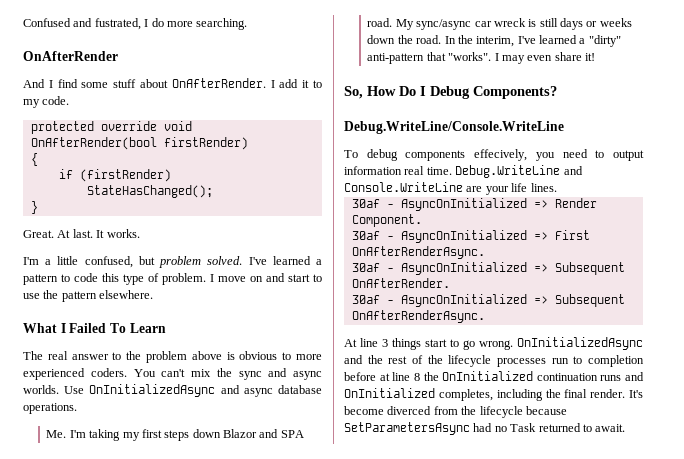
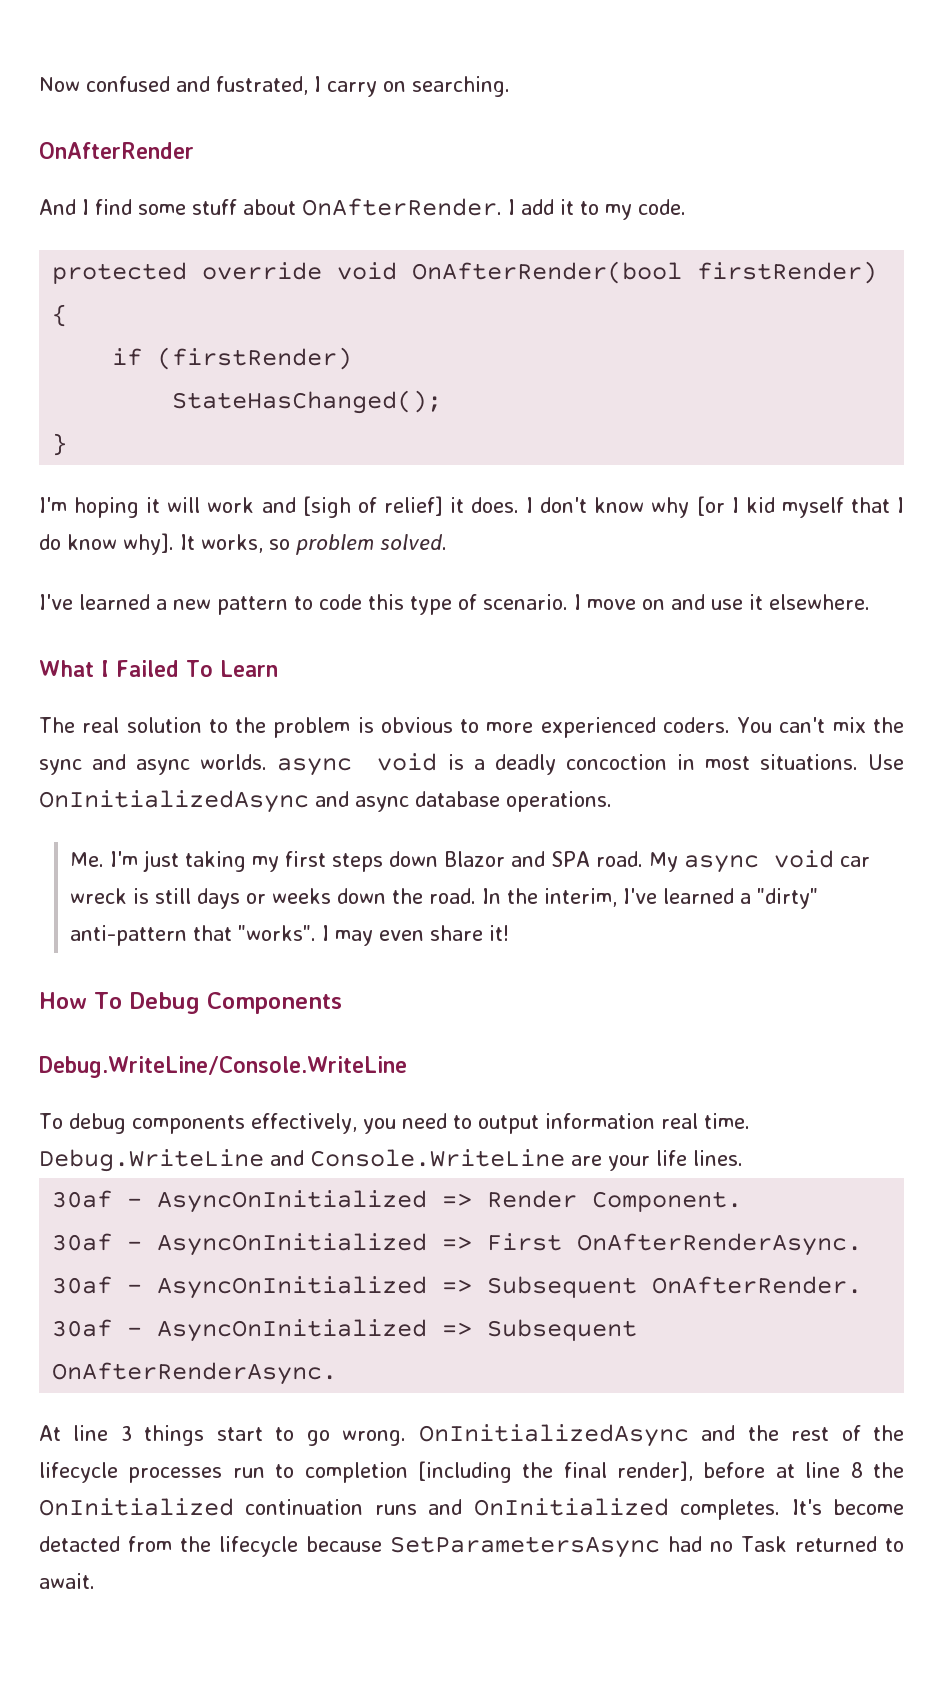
[23,18,71,27] Confused -> [39,76,170,92] Now confused
[151,18,193,27] do more -> [327,81,406,97] carry on
[23,229,140,238] [23,256,155,268] Great. At last. It works. // I'm a little confused, but -> [39,496,904,518] [39,533,290,555] I'm hoping it will work and [sigh of relief] it does. I don't know why [or I kid myself that I do know why]. It works, so
[248,256,323,265] I've learned a -> [39,594,211,610] // I've learned a new
[162,273,206,285] problem. -> [483,594,568,610] scenario.
[288,274,322,282] [23,290,97,302] start to use the pattern -> [711,594,763,610] use it
[71,354,109,360] answer -> [126,717,202,733] solution
[191,351,222,360] above -> (351, 727) none
(59, 389) none -> [277,753,858,776] async void is a deadly concoction in most situations.
(86, 434) none -> [142,850,179,872] just
[416,19,472,30] sync/async -> [683,850,834,873] async void
[344,86,557,99] So, How Do I Debug Components? -> [39,992,342,1014] How To Debug Components
[474,149,528,161] effecively, -> [250,1113,357,1134] effectively,
(644, 361) none -> [417,1461,694,1483] [including the final render],
[438,389,626,401] completes, including the final render. -> [680,1499,781,1520] completes.
[387,406,432,415] diverced -> [39,1536,120,1552] detacted

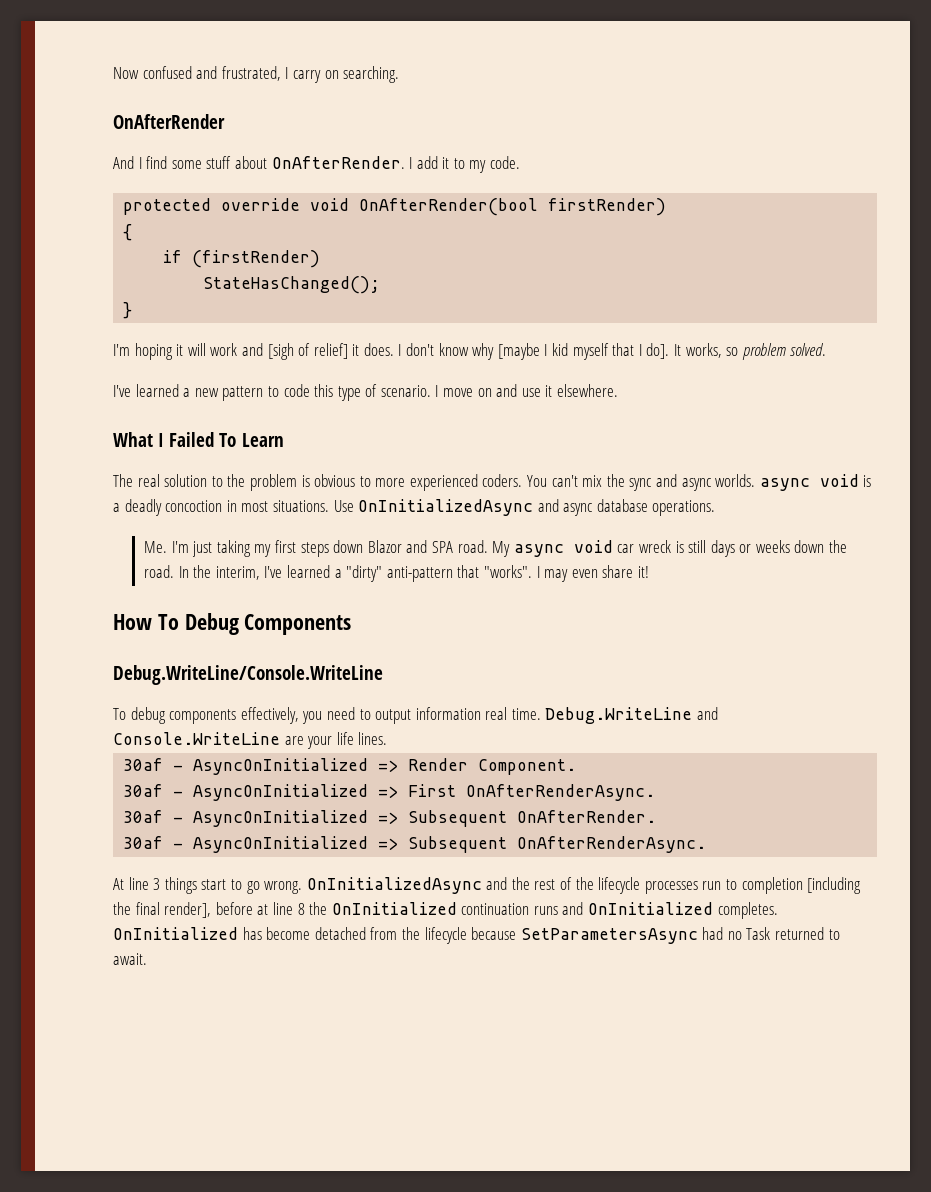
[216,76,308,95] fustrated, -> [221,66,281,81] frustrated,
[696,496,725,516] [or -> [497,343,540,360] [maybe
[39,533,174,555] do know why]. -> [646,343,670,359] do].
[791,1499,905,1515] [39,1536,120,1552] It's become detacted -> [113,927,366,940] OnInitialized has become detached

